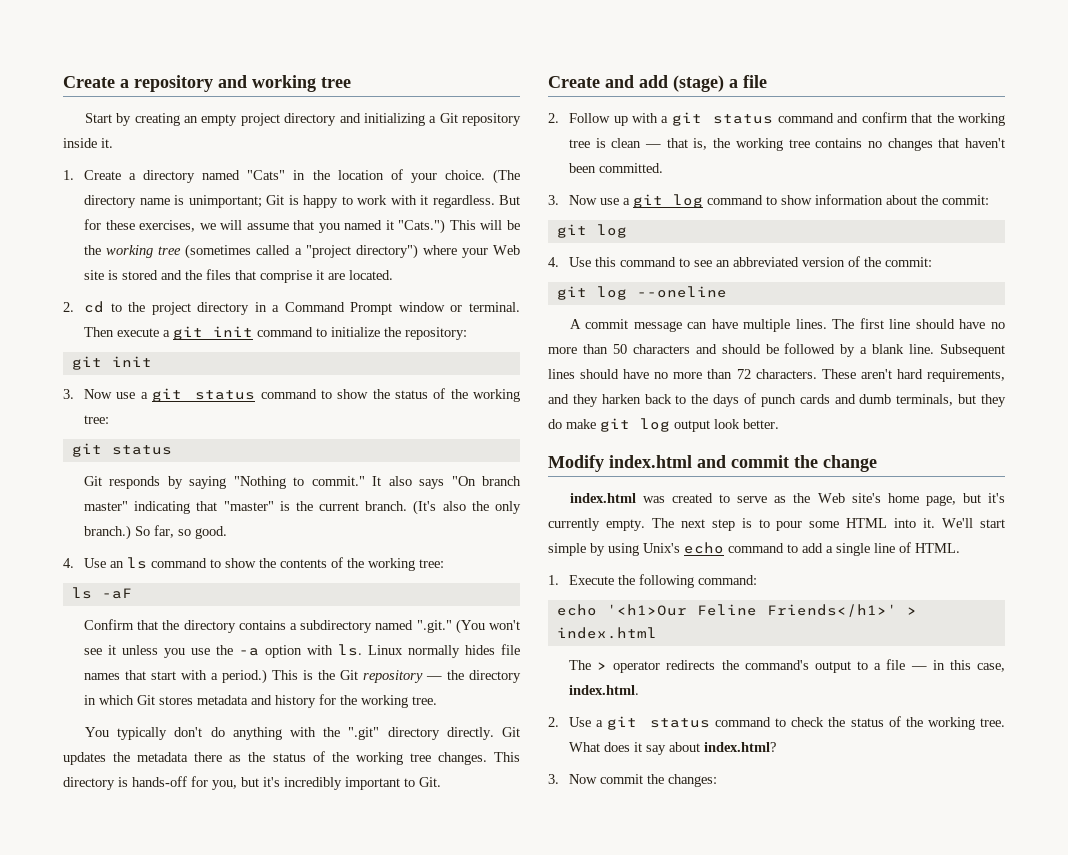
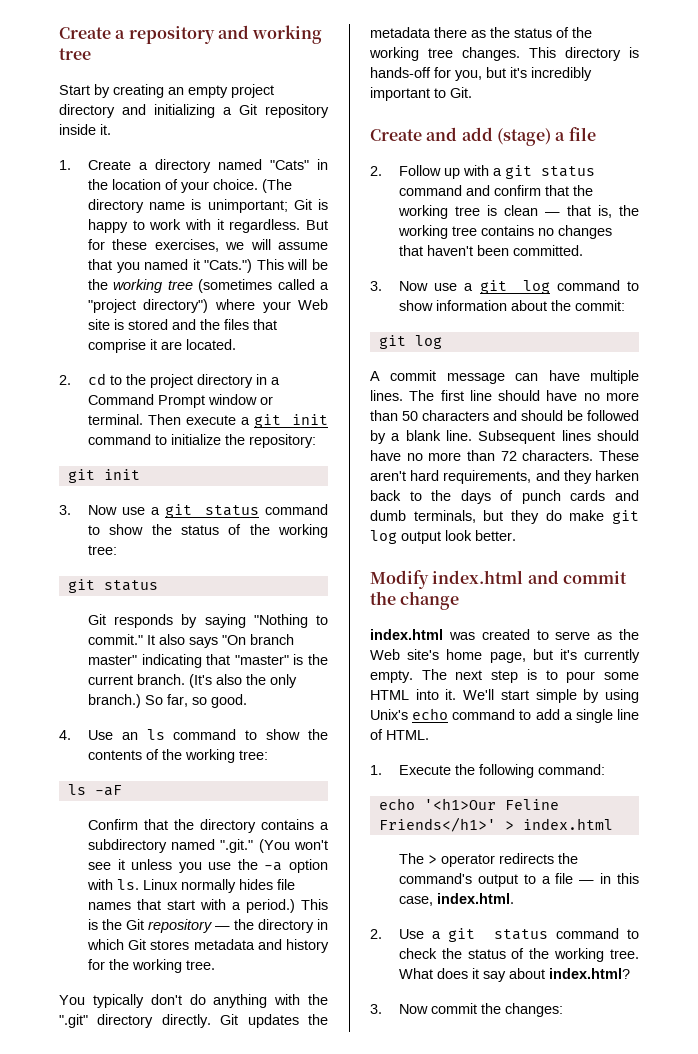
[548,256,933,267] [556,286,727,300] // 4. Use this command to see an abbreviated version of the commit: // git log --oneline -> (442, 342) none

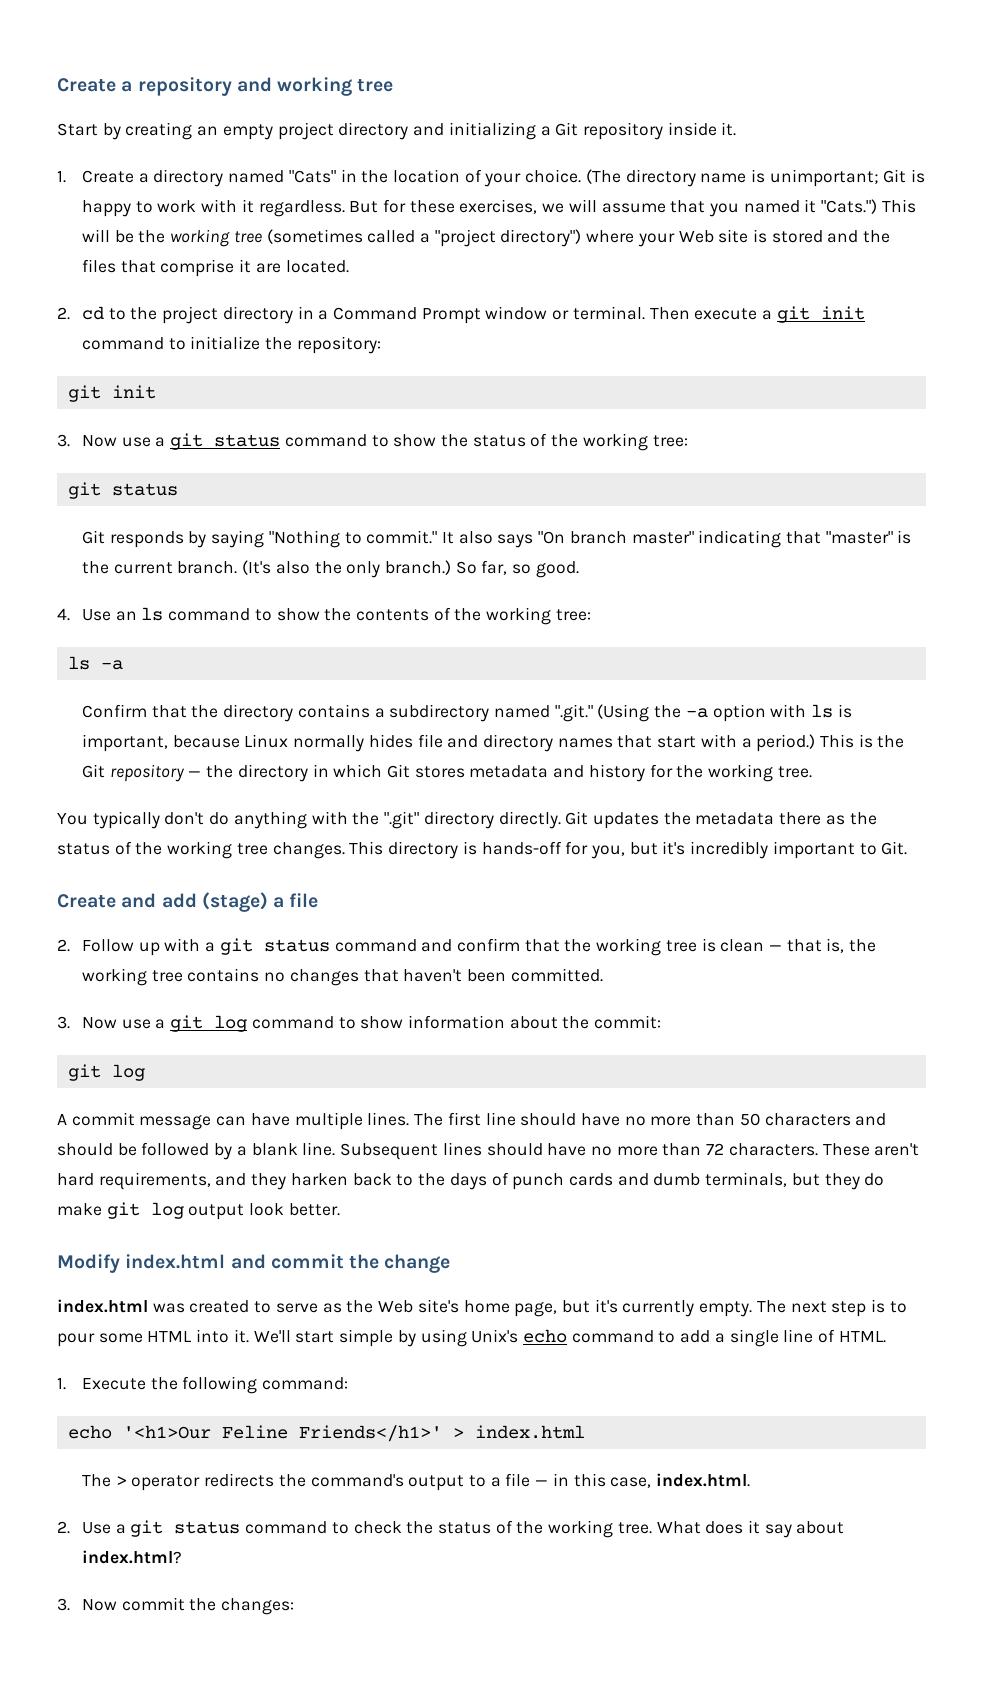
[94,785,122,796] -aF -> [100,660,123,670] -a
[258,839,328,853] [87,859,328,873] [86,879,139,890] (You won't see it unless you use the -a option with ls. -> [597,704,852,722] [81,734,240,752] (Using the -a option with ls is important, because
(295, 884) none -> [447,734,553,752] and directory

